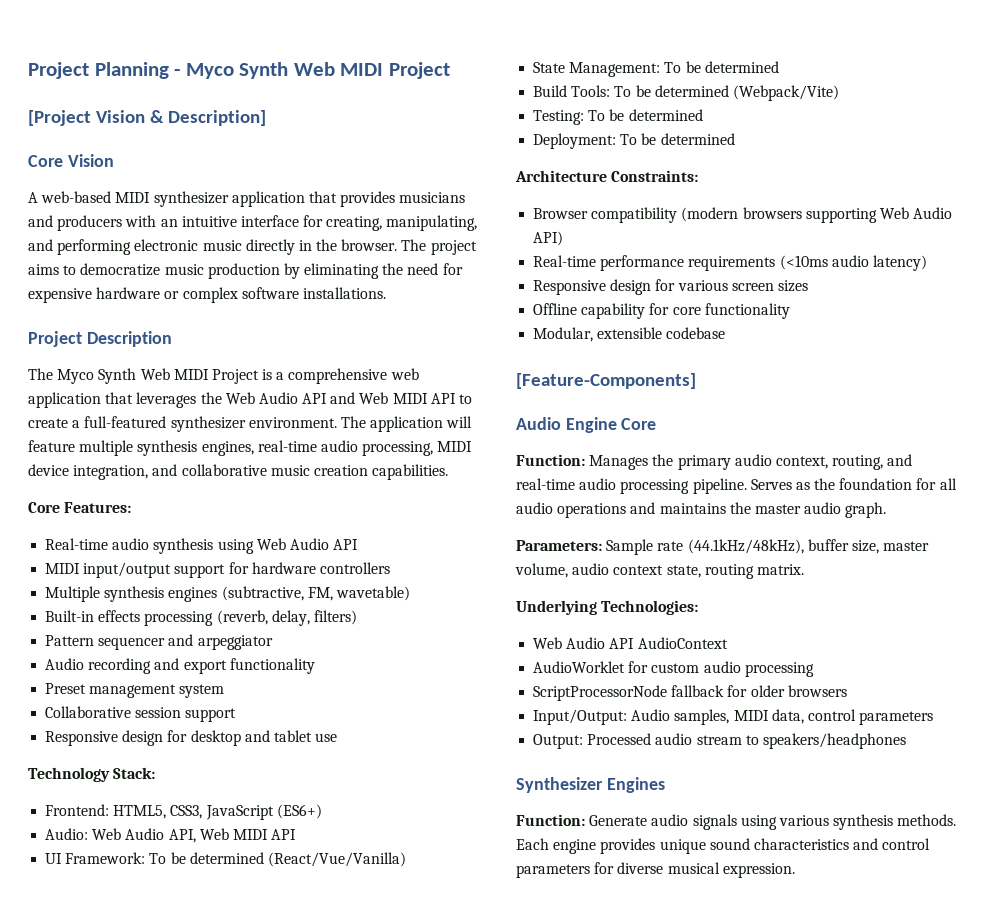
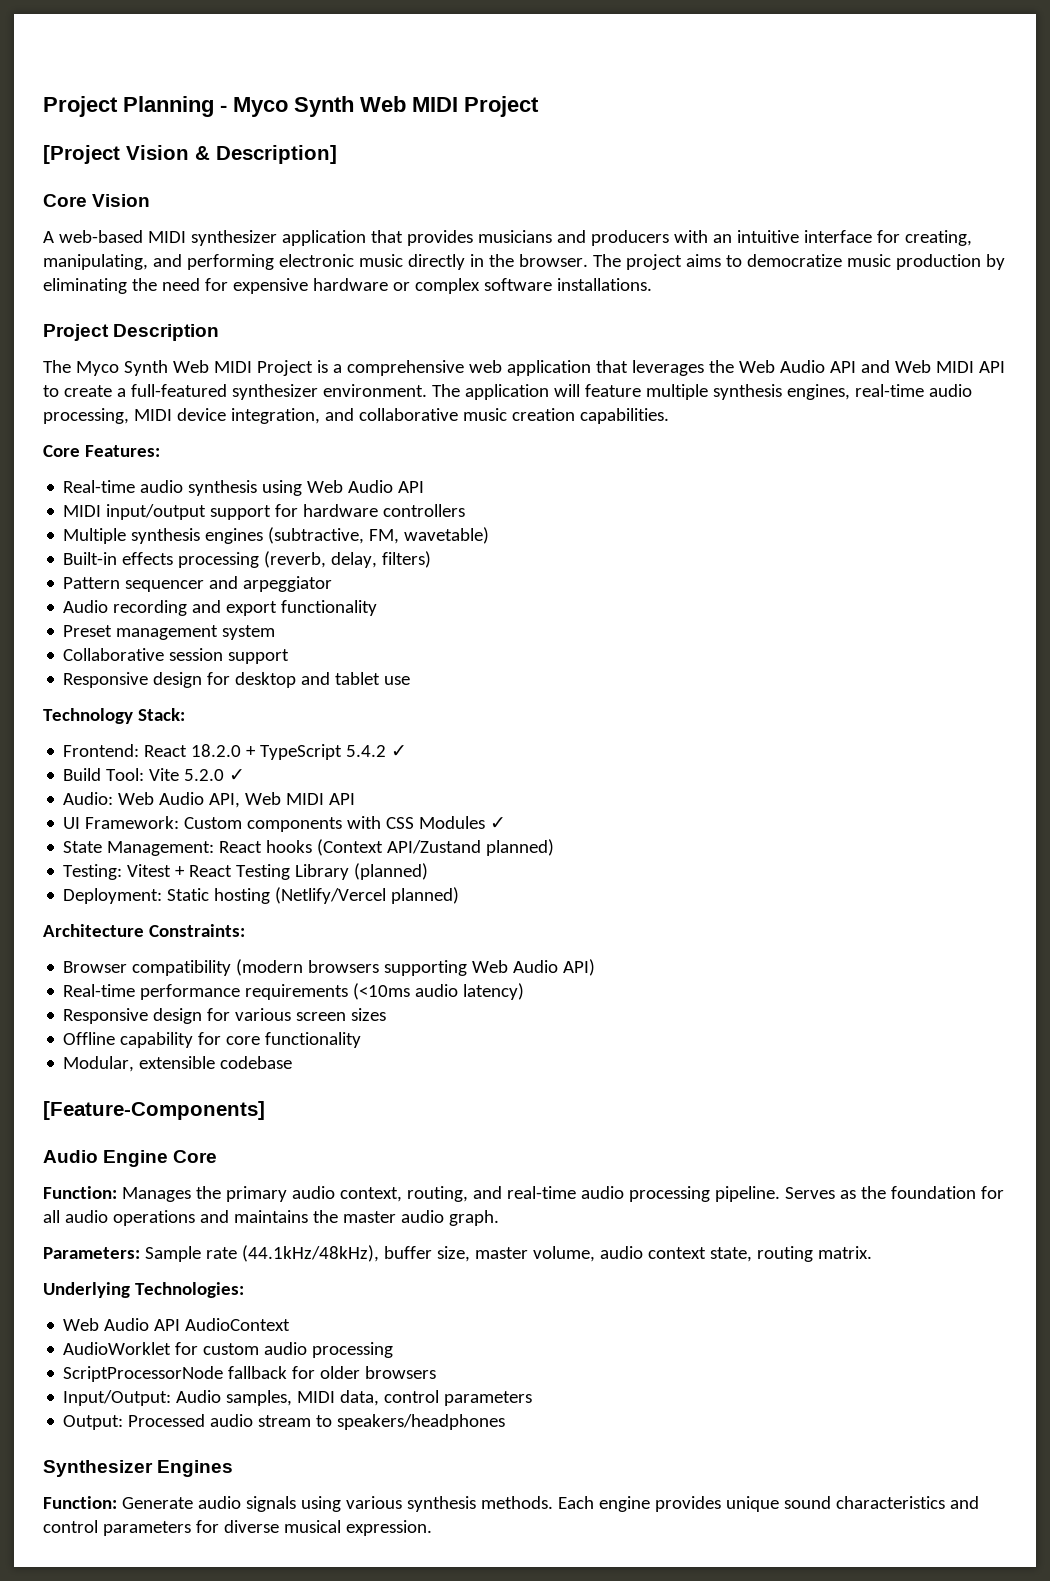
[113,804,322,820] HTML5, CSS3, JavaScript (ES6+) -> [144,744,408,760] [63,768,246,781] React 18.2.0 + TypeScript 5.4.2 ✓ // Build Tool: Vite 5.2.0 ✓
[149,852,406,867] [533,61,779,77] [533,85,839,101] [533,109,703,125] [533,133,735,149] To be determined (React/Vue/Vanilla) // State Management: To be determined // Build Tools: To be determined (Webpack/Vite) // Testing: To be determined // Deployment: To be determined -> [184,816,507,832] [63,839,555,856] [63,863,429,880] [63,887,460,904] Custom components with CSS Modules ✓ // State Management: React hooks (Context API/Zustand planned) // Testing: Vitest + React Testing Library (planned) // Deployment: Static hosting (Netlify/Vercel planned)

